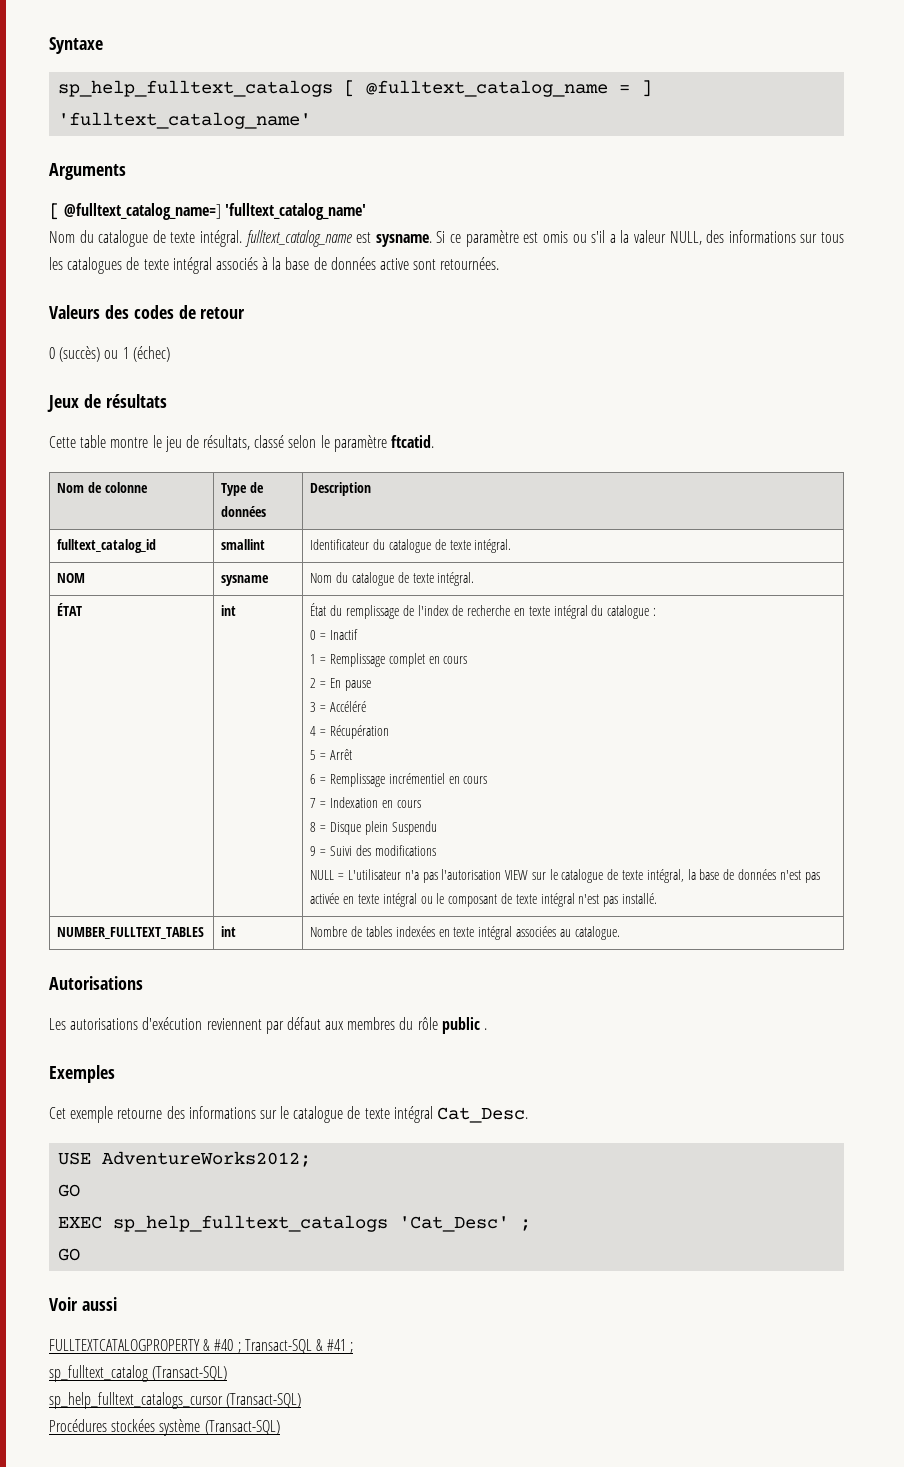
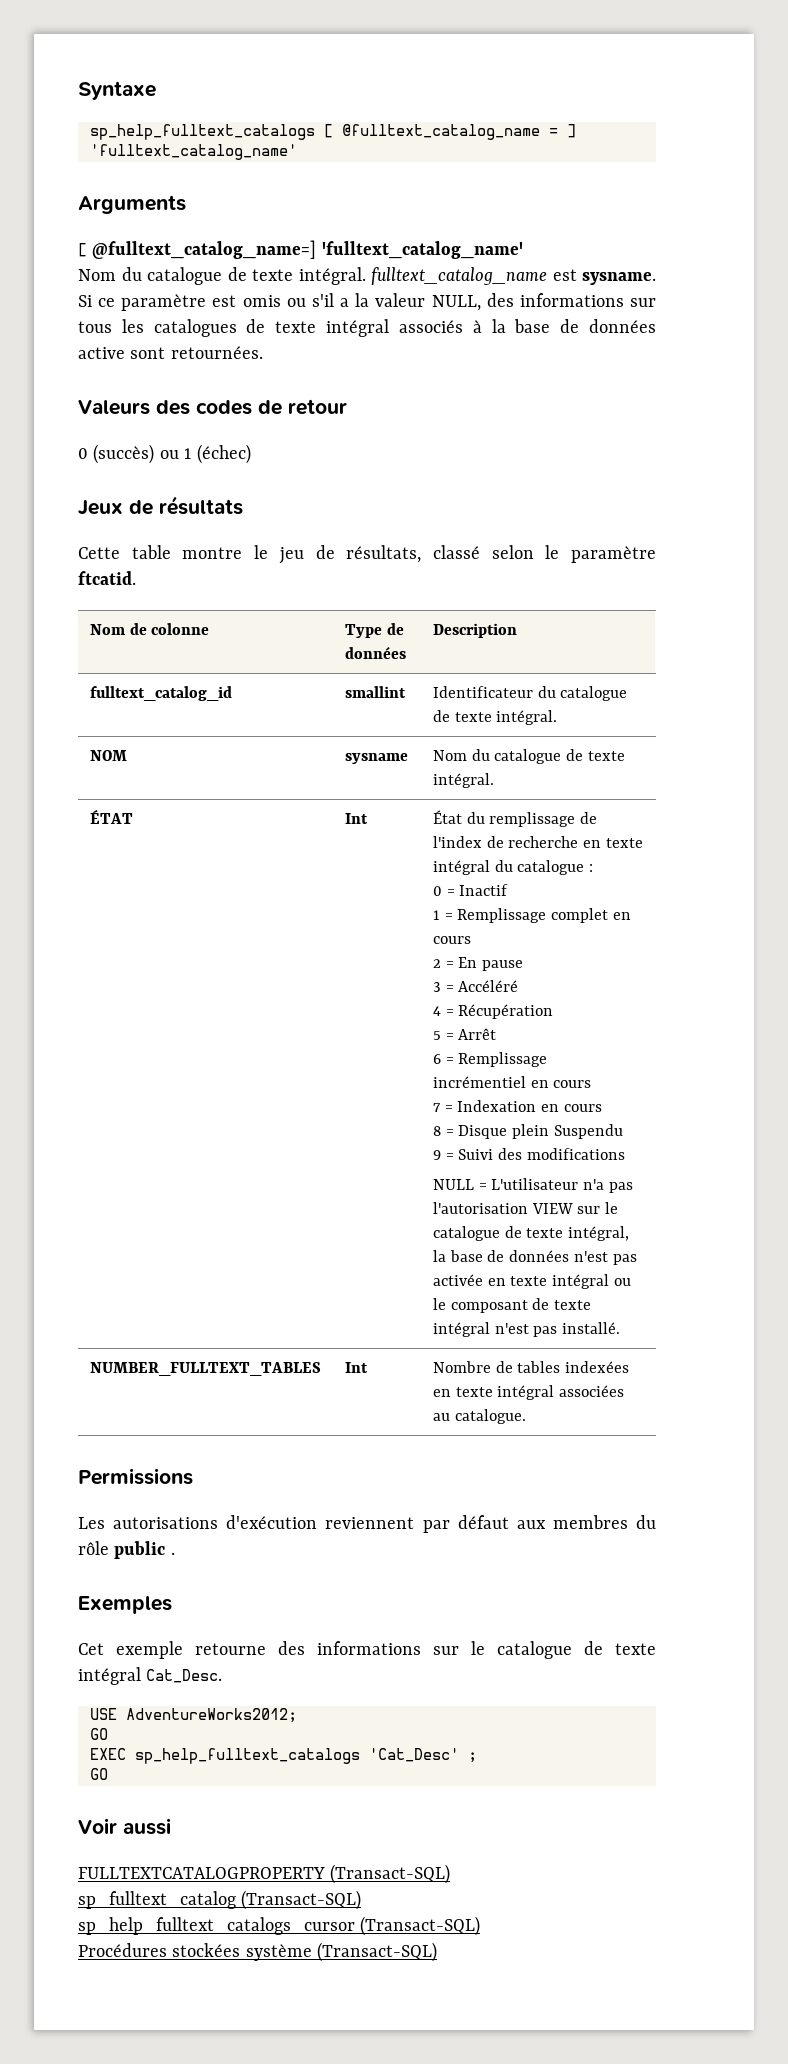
[221,605,237,616] int -> [344,813,368,824] Int
[221,926,237,937] int -> [344,1362,368,1373] Int
[49,976,143,990] Autorisations -> [78,1468,193,1485] Permissions
[203,1339,354,1354] & #40 ; Transact-SQL & #41 ; -> [330,1864,451,1884] (Transact-SQL)

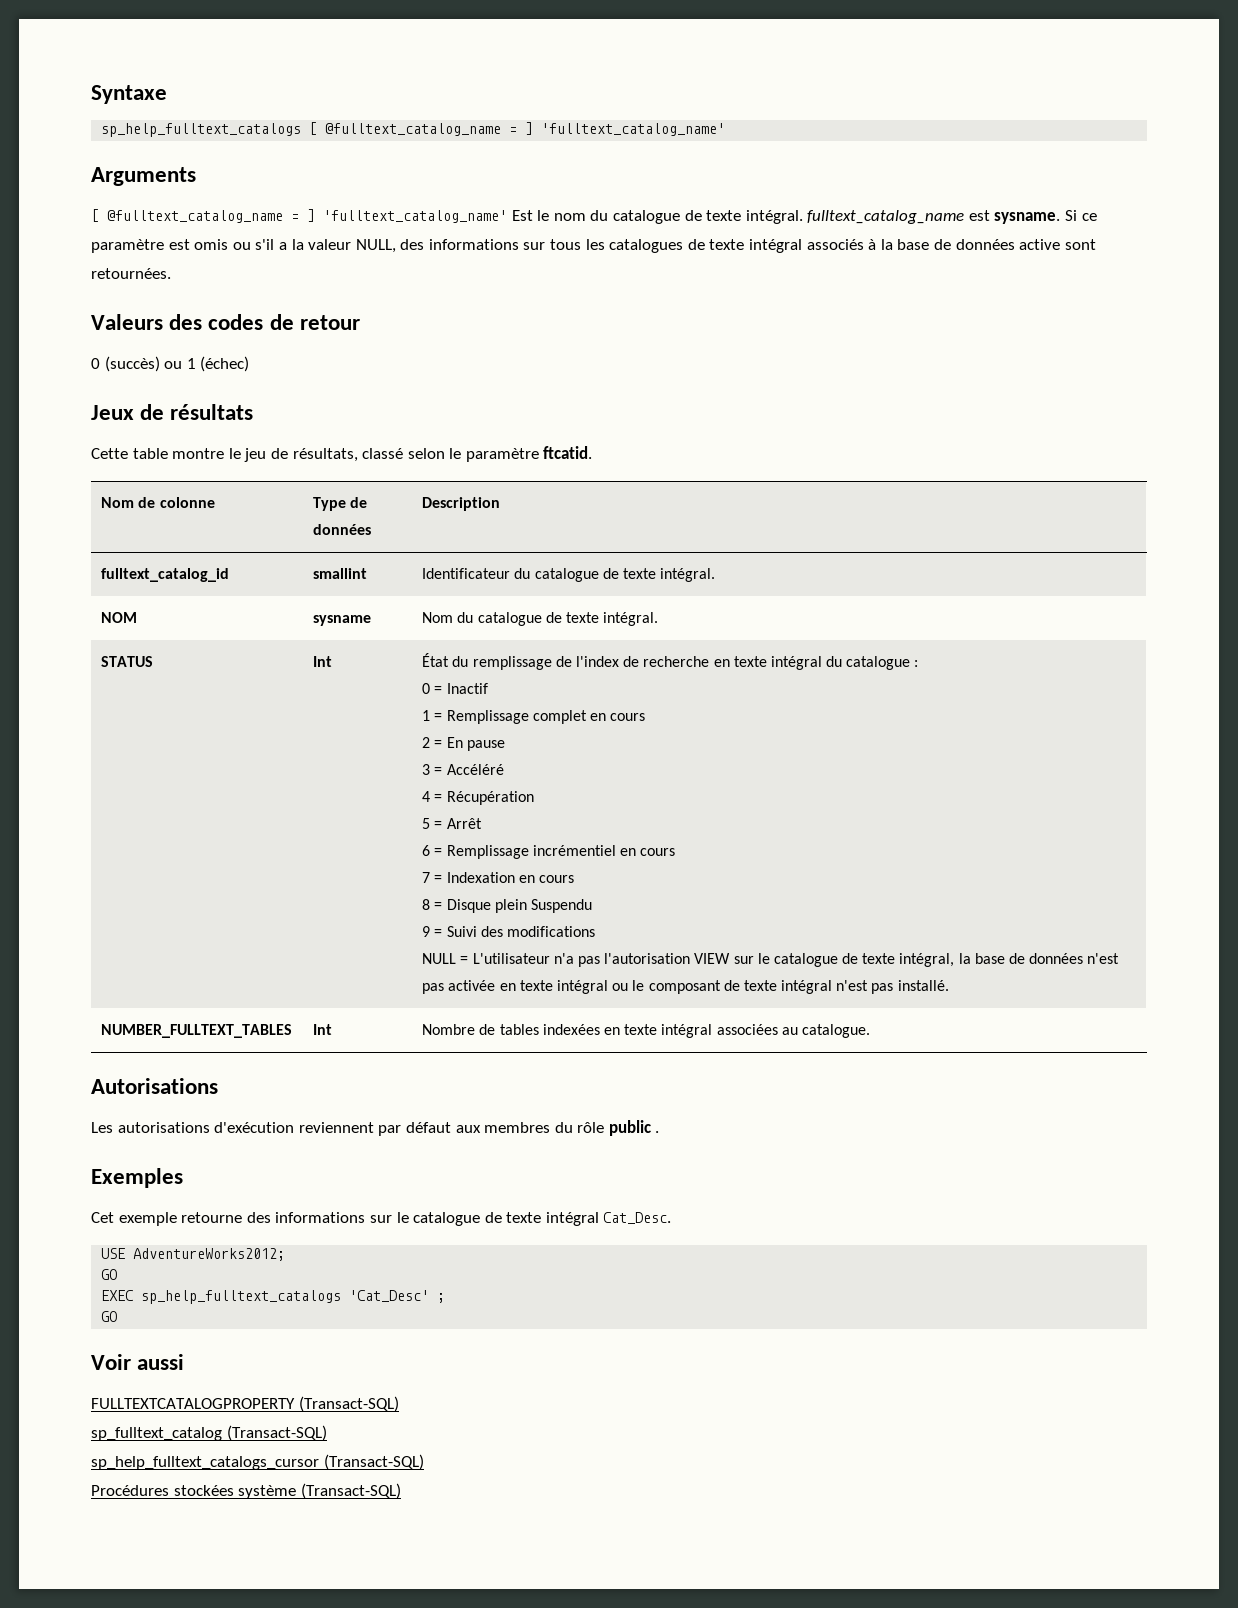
[92,240,523,259] [78,269,116,281] @fulltext_catalog_name=] 'fulltext_catalog_name' // Nom -> [107,209,586,223] @fulltext_catalog_name = ] 'fulltext_catalog_name' Est le nom
[89,809,133,824] ÉTAT -> [101,656,154,667] STATUS
[78,1468,193,1485] Permissions -> [91,1078,218,1094] Autorisations

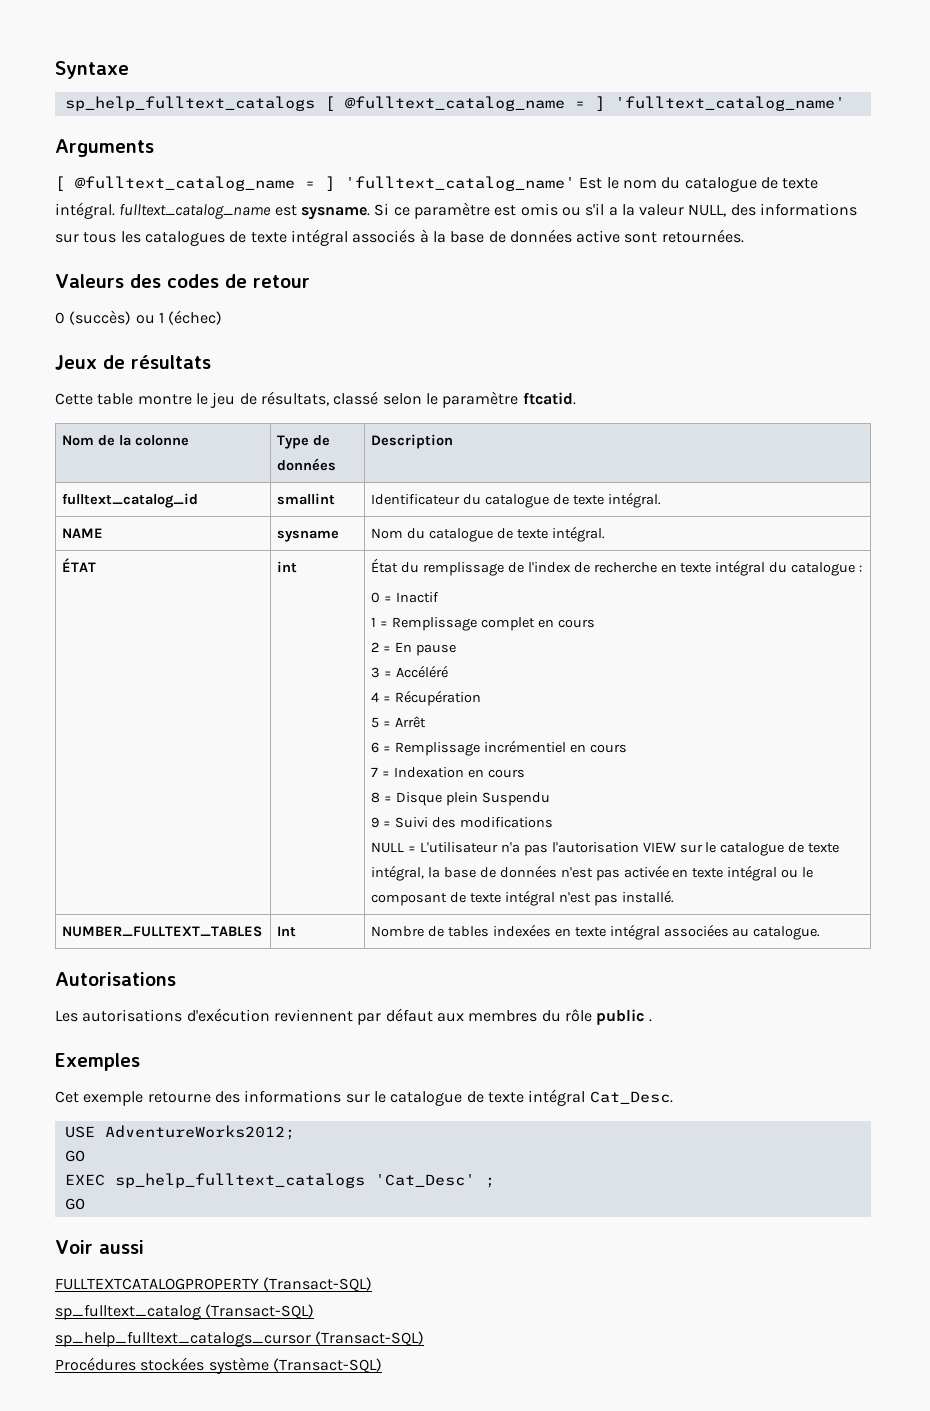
(156, 502) none -> [119,435,132,446] la
[101,612,138,623] NOM -> [62,528,104,538] NAME
[101,656,154,667] [313,656,333,667] STATUS | Int -> [62,558,97,572] [277,561,298,573] ÉTAT | int

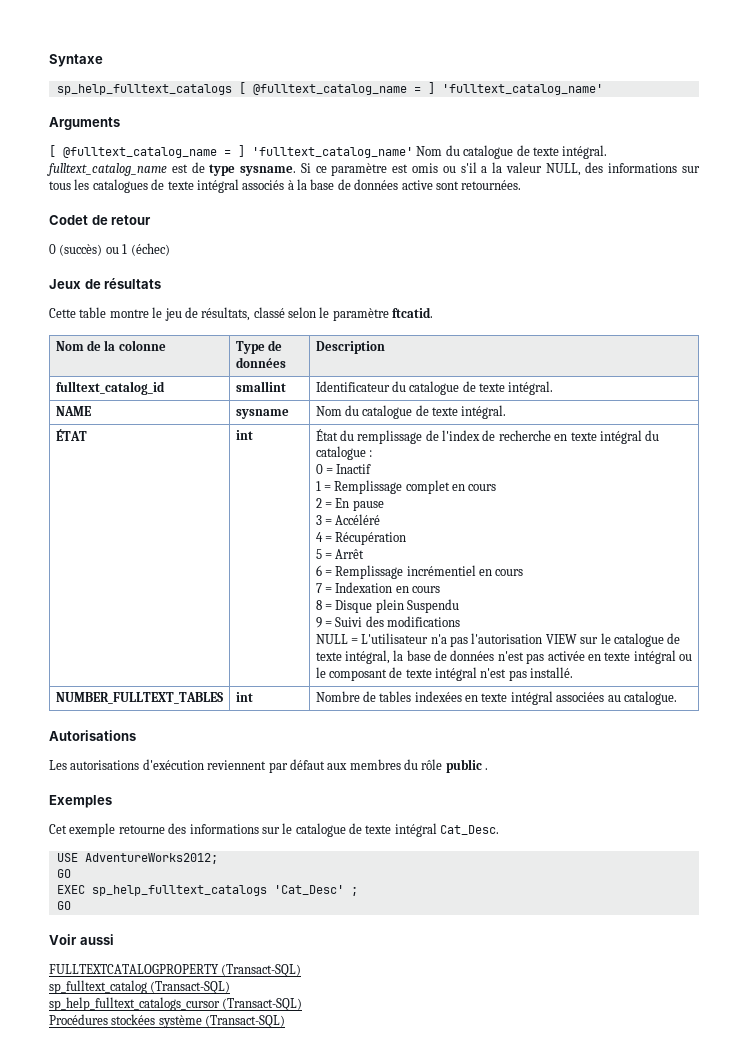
[579,177,657,189] Est le nom -> [416,146,443,156] Nom
(297, 210) none -> [191,162,236,176] de type
[55,274,219,288] Valeurs des codes -> [49,215,88,225] Codet
[277,926,297,937] Int -> [235,692,253,702] int

